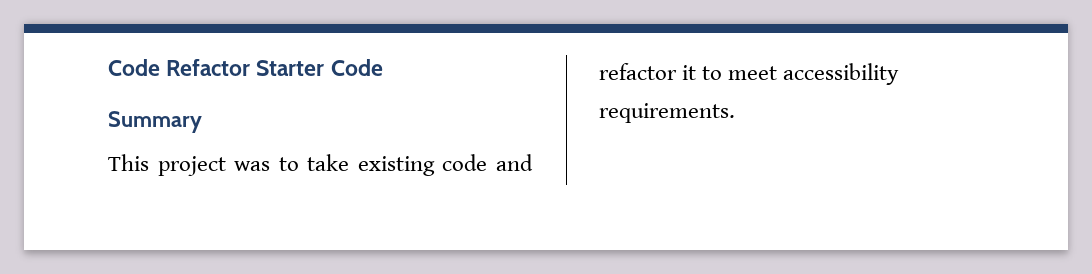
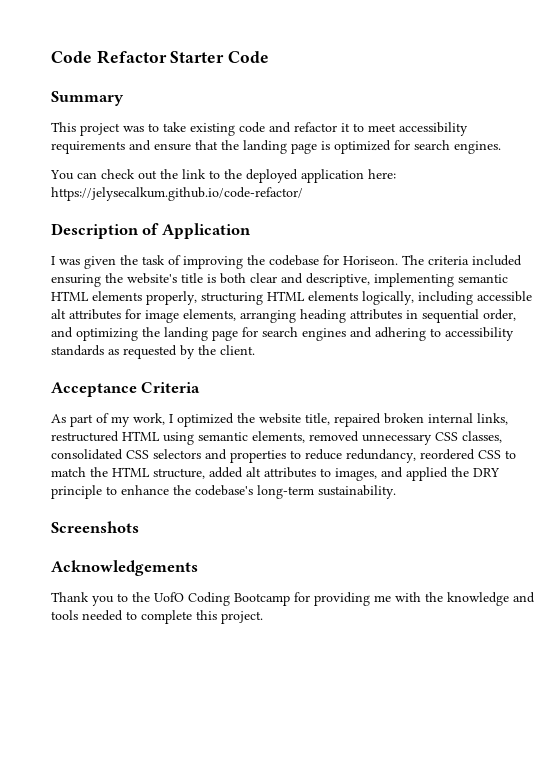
[599,103,735,123] requirements. -> [51,140,501,154] [50,169,396,183] [51,187,303,201] [51,223,251,239] [51,255,522,269] [51,273,508,287] [51,291,532,305] [51,309,516,323] [51,327,514,341] [51,345,255,359] [51,382,201,397] [51,413,508,427] [51,431,502,445] [51,449,516,463] [51,467,500,481] [51,485,396,499] [51,521,139,533] [51,560,198,576] [51,592,535,606] [51,610,263,624] requirements and ensure that the landing page is optimized for search engines. // You can check out the link to the deployed application here: https://jelysecalkum.github.io/code-refactor/ // Description of Application // I was given the task of improving the codebase for Horiseon. The criteria included ensuring the website's title is both clear and descriptive, implementing semantic HTML elements properly, structuring HTML elements logically, including accessible alt attributes for image elements, arranging heading attributes in sequential order, and optimizing the landing page for search engines and adhering to accessibility standards as requested by the client. // Acceptance Criteria // As part of my work, I optimized the website title, repaired broken internal links, restructured HTML using semantic elements, removed unnecessary CSS classes, consolidated CSS selectors and properties to reduce redundancy, reordered CSS to match the HTML structure, added alt attributes to images, and applied the DRY principle to enhance the codebase's long-term sustainability. // Screenshots // Acknowledgements // Thank you to the UofO Coding Bootcamp for providing me with the knowledge and tools needed to complete this project.

